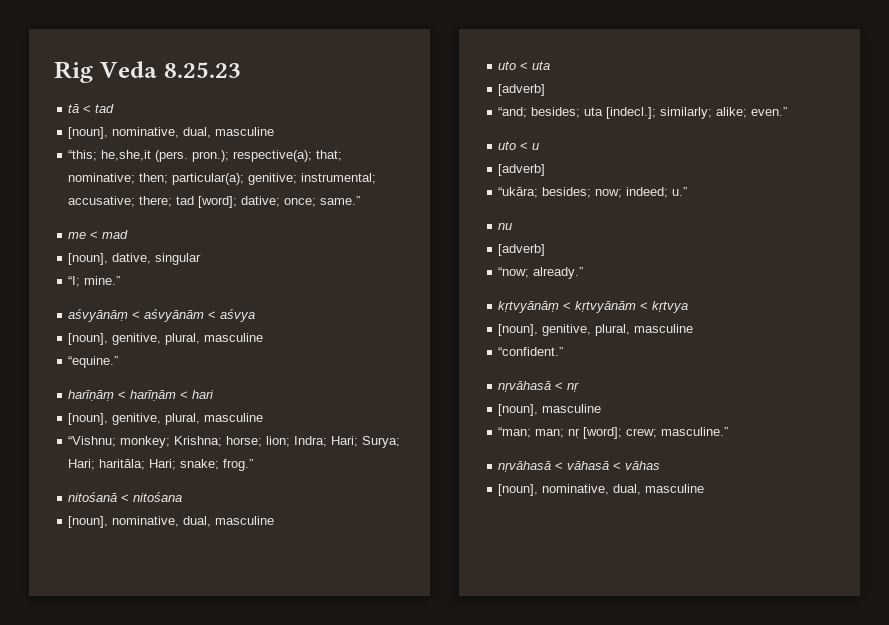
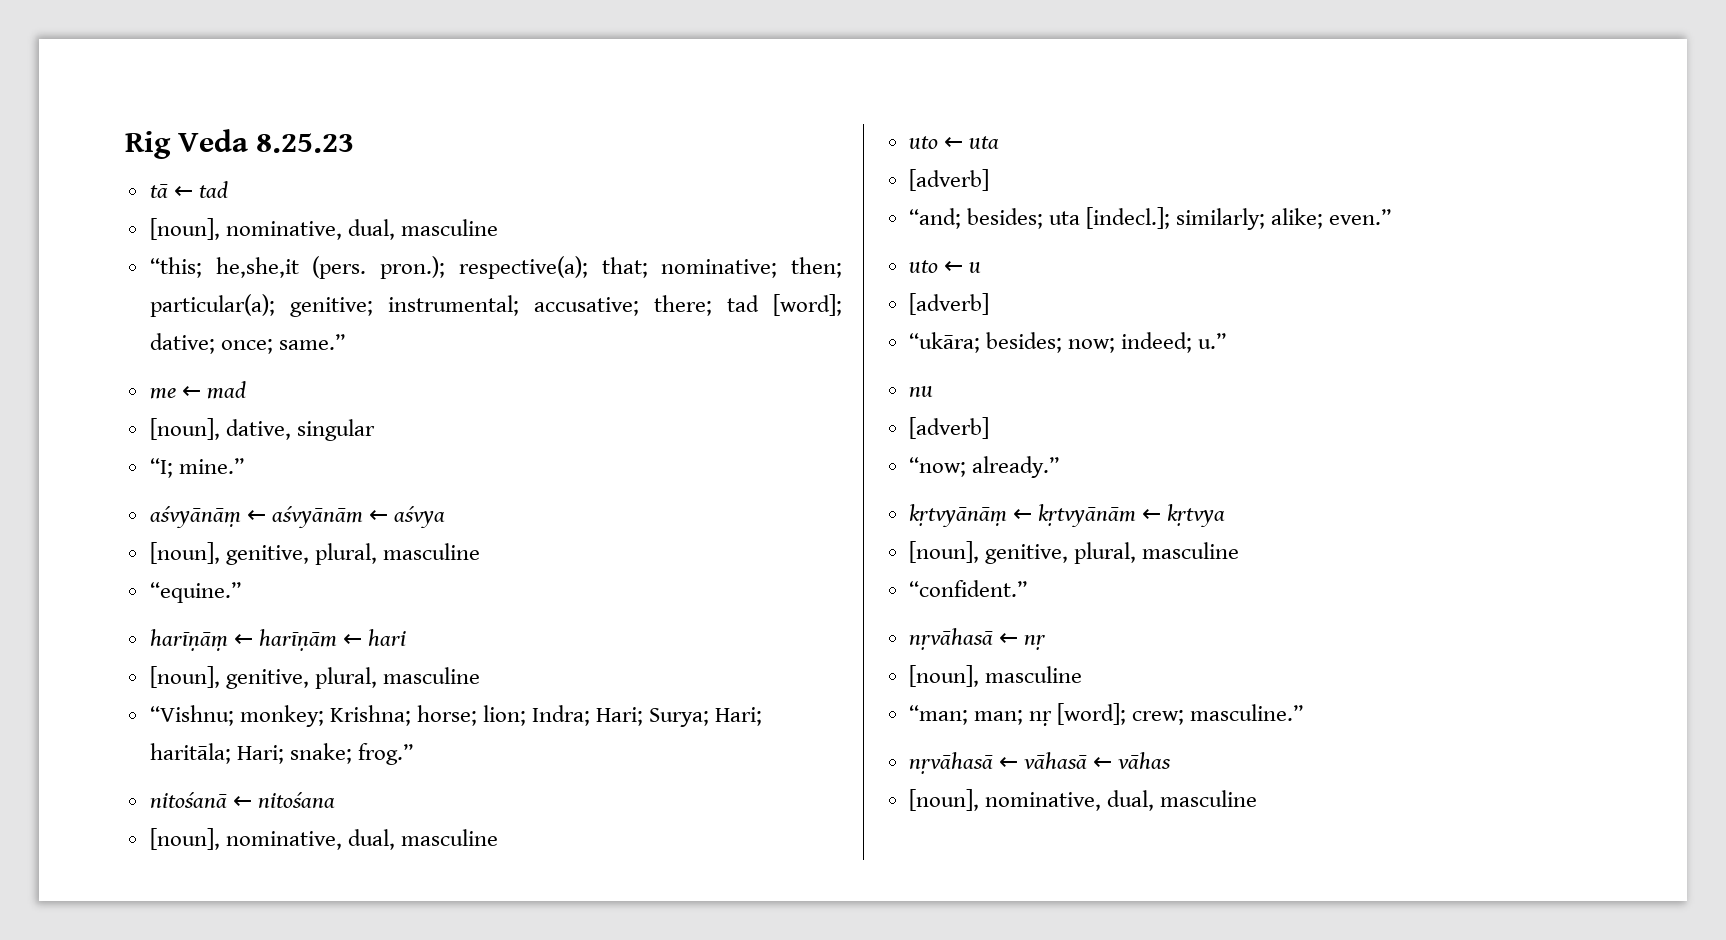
[83,105,92,113] < -> [173,186,193,198] ←
[90,231,99,239] < -> [181,386,201,398] ←
[132,309,217,322] < aśvyānām < -> [246,506,388,528] ← aśvyānām ←
[118,390,189,401] < harīṇām < -> [233,629,362,651] ← harīṇām ←
[121,494,130,502] < -> [232,796,252,808] ←
[520,62,529,70] < -> [943,137,963,149] ←
[520,142,529,150] < -> [943,261,963,273] ←
[563,301,649,313] < kṛtvyānām < -> [1012,504,1161,527] ← kṛtvyānām ←
[555,382,564,390] < -> [998,633,1018,645] ←
[555,461,622,470] < vāhasā < -> [998,752,1112,769] ← vāhasā ←

